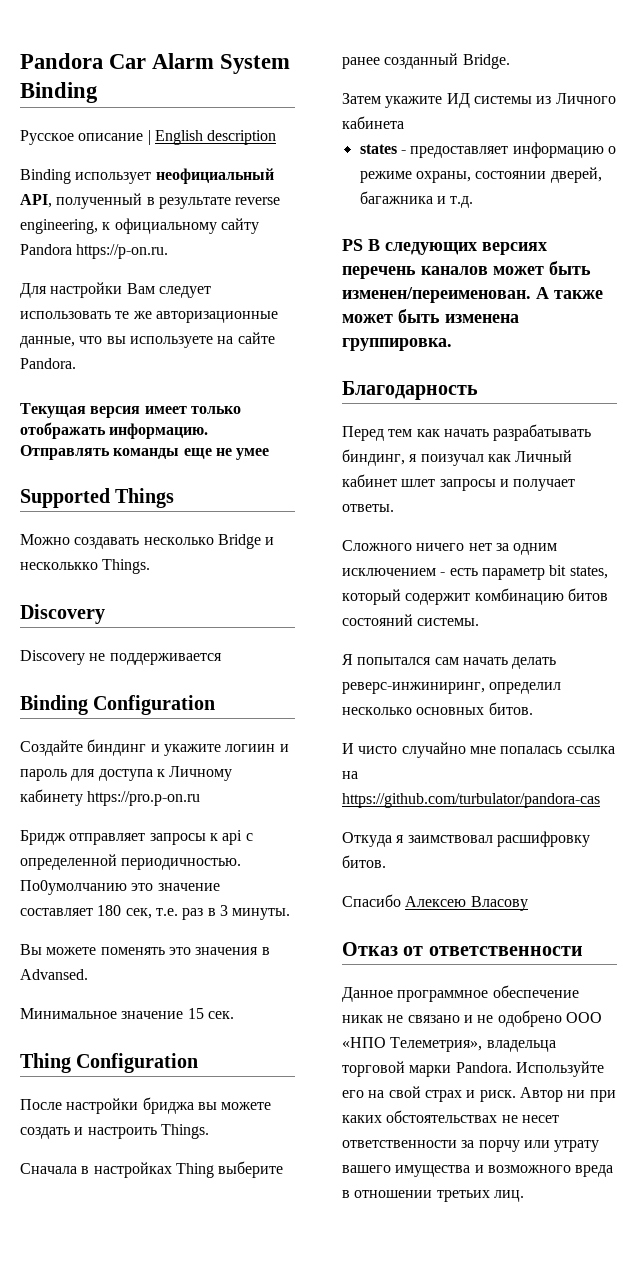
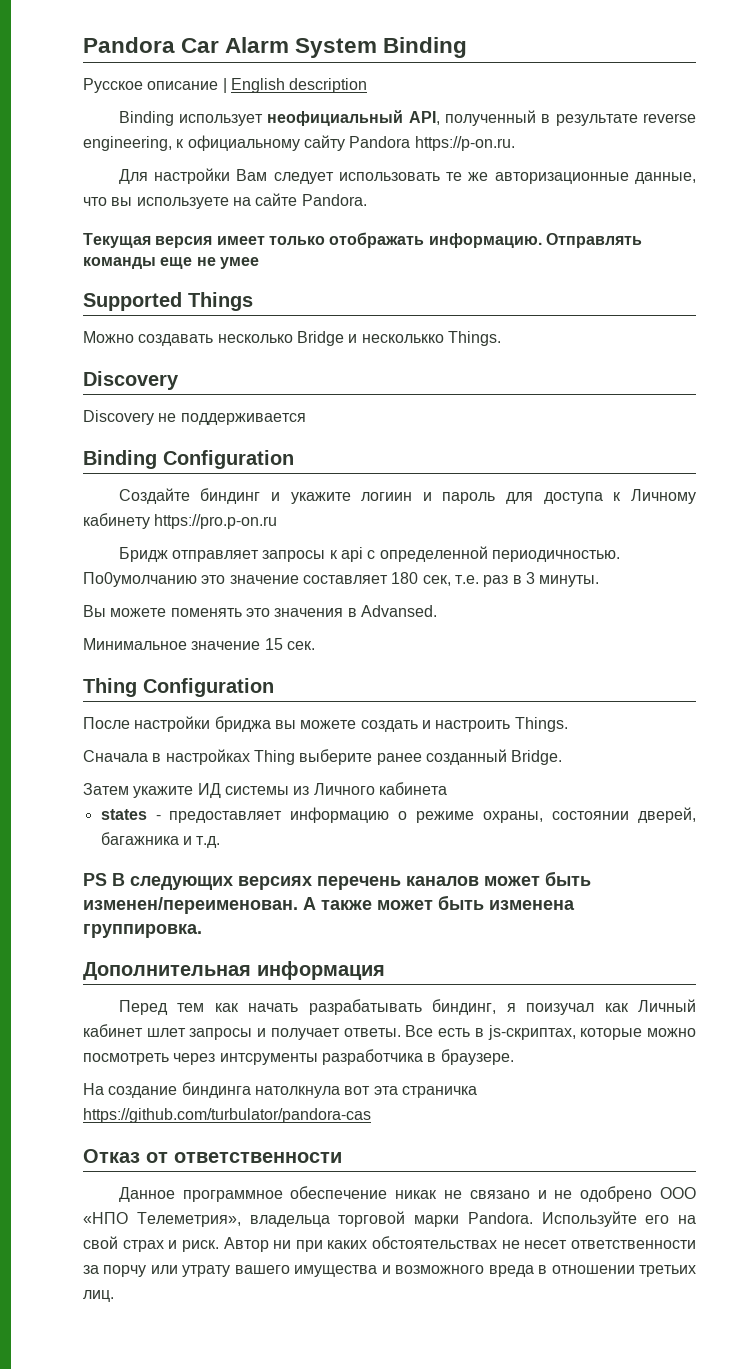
[342,381,478,400] Благодарность -> [83,961,385,980] Дополнительная информация
[342,540,558,555] [342,565,608,580] [342,588,608,605] [342,614,480,626] [342,654,557,669] [342,682,562,694] [342,702,533,715] [342,742,615,758] [342,771,358,779] [342,793,600,808] [342,831,590,847] [342,855,386,868] [342,894,528,911] // Сложного ничего нет за одним исключением - есть параметр bit states, который содержит комбинацию битов состояний системы. // Я попытался сам начать делать реверс-инжиниринг, определил несколько основных битов. // И чисто случайно мне попалась ссылка на https://github.com/turbulator/pandora-cas // Откуда я заимствовал расшифровку битов. // Спасибо Алексею Власову -> [405,1025,697,1040] [83,1049,514,1065] [83,1082,477,1098] [83,1108,371,1123] Все есть в js-скриптах, которые можно посмотреть через интсрументы разработчика в браузере. // На создание биндинга натолкнула вот эта страничка https://github.com/turbulator/pandora-cas

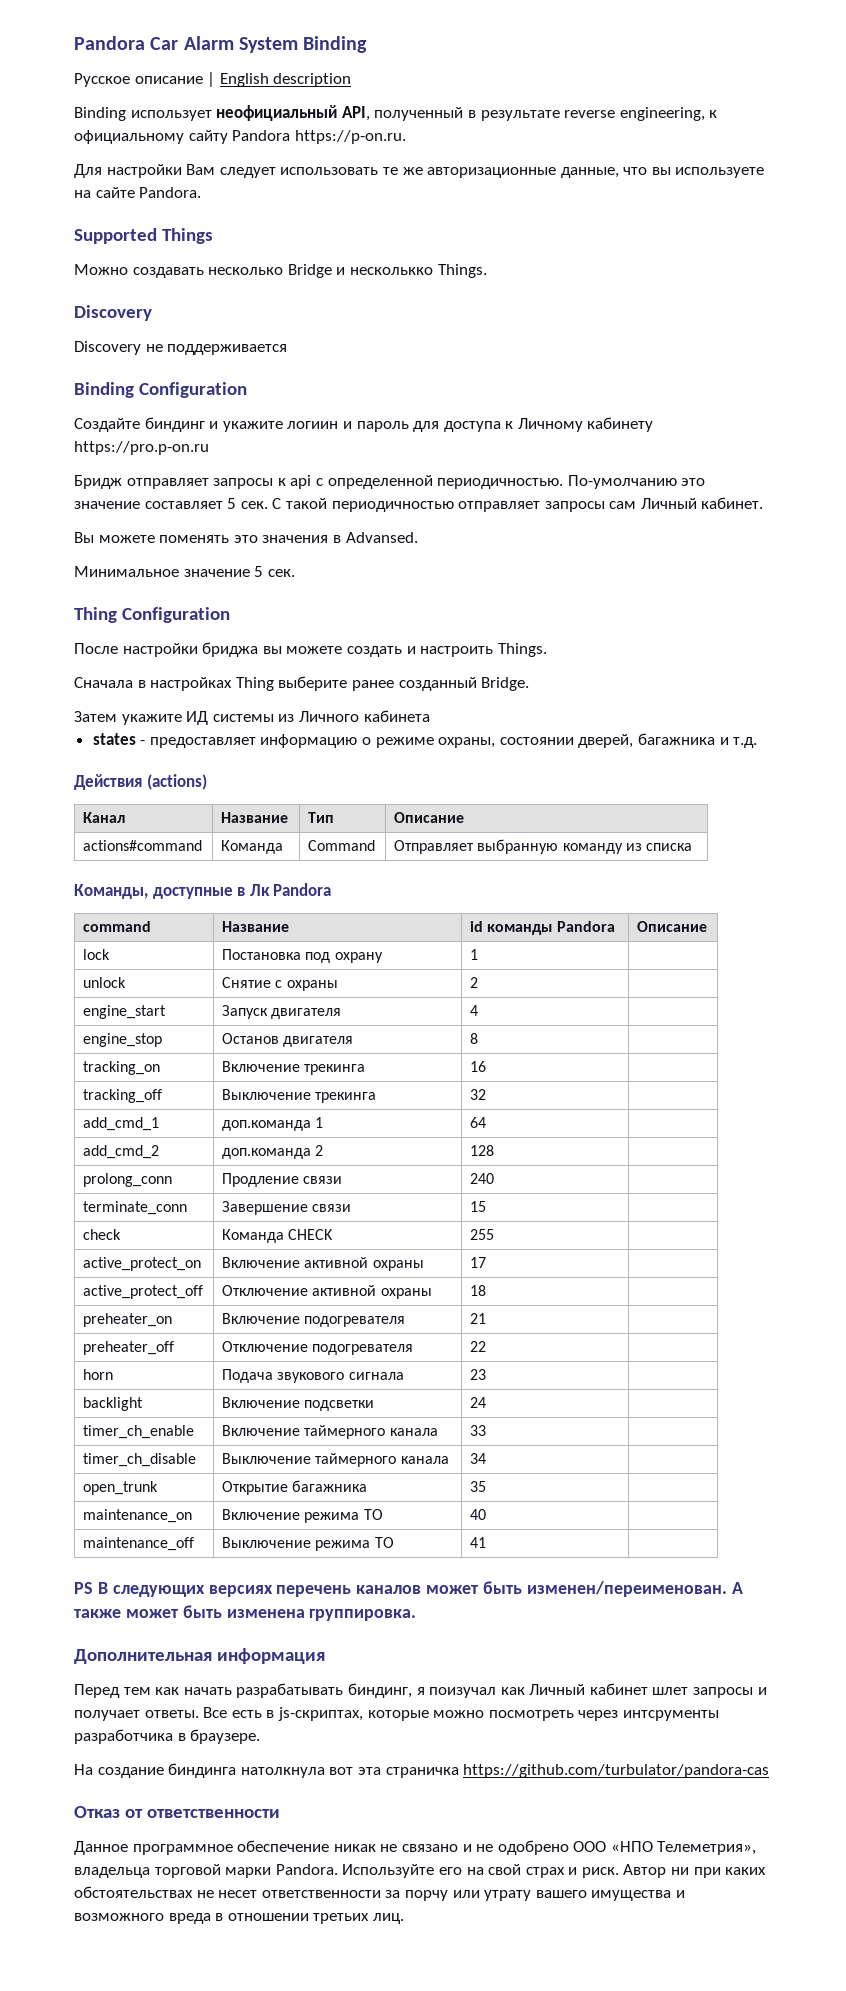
[83,232,642,248] [83,257,259,269] // Текущая версия имеет только отображать информацию. Отправлять команды еще не умее -> (202, 192) none
[83,572,197,587] По0умолчанию -> [567,475,677,489] По-умолчанию
[391,572,600,587] 180 сек, т.е. раз в 3 минуты. -> [227,497,764,512] 5 сек. С такой периодичностью отправляет запросы сам Личный кабинет.
[264,638,283,650] 15 -> [254,566,264,577] 5
(221, 842) none -> [74,774,207,790] [83,812,126,823] [221,812,289,823] [308,812,335,823] [394,812,465,823] [83,840,203,851] [221,840,284,854] [308,840,376,851] [394,839,693,854] [74,883,332,899] [83,921,152,932] [222,921,290,932] [470,921,615,935] [637,921,708,932] [83,949,111,960] [222,949,383,963] [470,949,479,960] [83,977,127,988] [222,977,338,991] [470,977,479,988] [83,1005,167,1019] [222,1005,342,1019] [470,1005,479,1016] [83,1033,163,1047] [222,1033,354,1047] [470,1033,479,1044] [83,1061,161,1075] [222,1061,366,1075] [470,1061,487,1072] [83,1089,163,1103] [222,1089,377,1103] [470,1089,487,1100] [83,1117,160,1131] [222,1117,324,1131] [470,1117,487,1128] [83,1145,160,1159] [222,1145,324,1159] [470,1145,495,1156] [83,1173,173,1187] [222,1173,343,1187] [470,1173,495,1184] [83,1201,188,1215] [222,1201,352,1215] [470,1201,487,1212] [83,1229,122,1240] [222,1229,334,1243] [470,1229,495,1240] [83,1257,202,1271] [222,1257,424,1271] [470,1257,487,1268] [83,1285,204,1299] [222,1285,432,1299] [470,1285,487,1296] [83,1313,173,1327] [222,1313,406,1327] [470,1313,487,1324] [83,1341,175,1355] [222,1341,414,1355] [470,1341,487,1352] [83,1369,114,1380] [222,1369,404,1383] [470,1369,487,1380] [83,1397,144,1411] [222,1397,375,1411] [470,1397,487,1408] [83,1425,195,1439] [222,1425,438,1439] [470,1425,487,1436] [83,1453,197,1467] [222,1453,449,1467] [470,1453,487,1464] [83,1481,159,1495] [222,1480,368,1495] [470,1481,487,1492] [83,1509,193,1523] [222,1509,383,1523] [470,1509,487,1520] [83,1537,195,1551] [222,1537,394,1551] [470,1537,487,1548] // Действия (actions) // Канал | Название | Тип | Описание // actions#command | Команда | Command | Отправляет выбранную команду из списка // Команды, доступные в Лк Pandora // command | Название | id команды Pandora | Описание // lock | Постановка под охрану | 1 | // unlock | Снятие с охраны | 2 | // engine_start | Запуск двигателя | 4 | // engine_stop | Останов двигателя | 8 | // tracking_on | Включение трекинга | 16 | // tracking_off | Выключение трекинга | 32 | // add_cmd_1 | доп.команда 1 | 64 | // add_cmd_2 | доп.команда 2 | 128 | // prolong_conn | Продление связи | 240 | // terminate_conn | Завершение связи | 15 | // check | Команда CHECK | 255 | // active_protect_on | Включение активной охраны | 17 | // active_protect_off | Отключение активной охраны | 18 | // preheater_on | Включение подогревателя | 21 | // preheater_off | Отключение подогревателя | 22 | // horn | Подача звукового сигнала | 23 | // backlight | Включение подсветки | 24 | // timer_ch_enable | Включение таймерного канала | 33 | // timer_ch_disable | Выключение таймерного канала | 34 | // open_trunk | Открытие багажника | 35 | // maintenance_on | Включение режима ТО | 40 | // maintenance_off | Выключение режима ТО | 41 |

